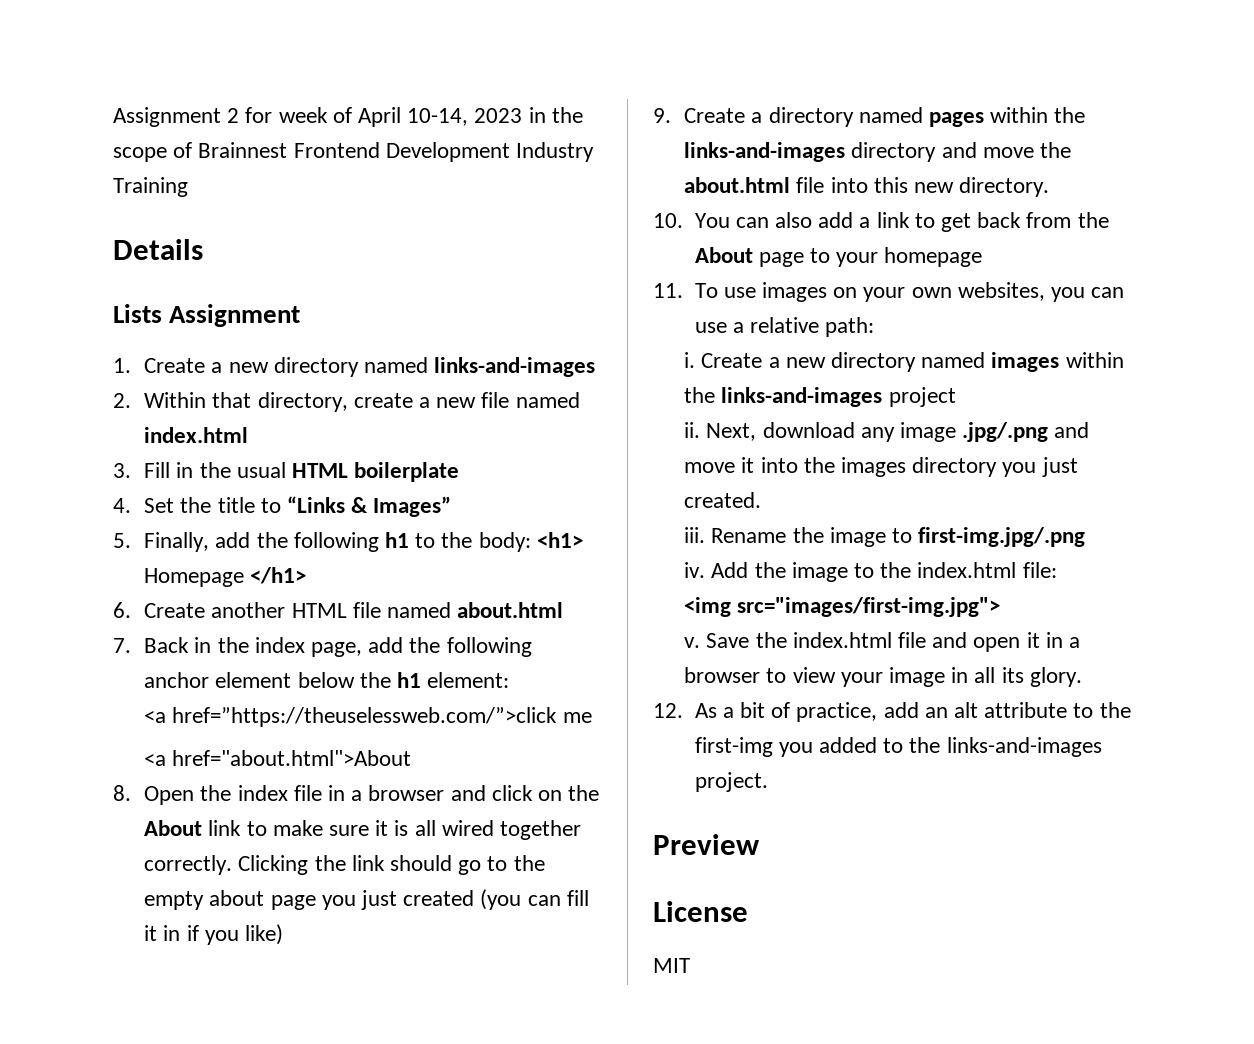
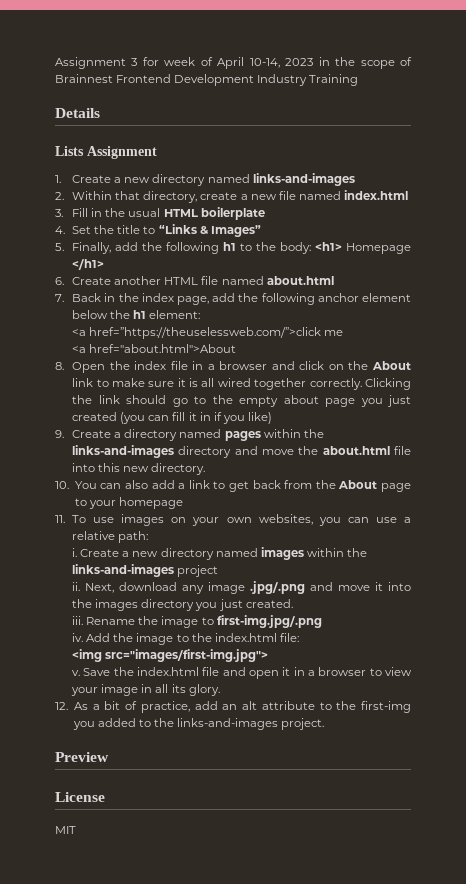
[113,107,240,127] Assignment 2 -> [55,57,138,69] Assignment 3

